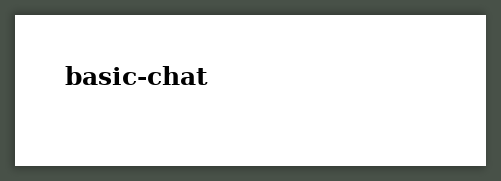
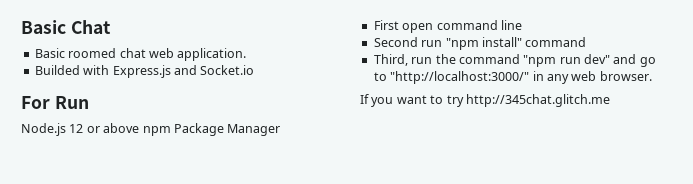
[65,66,208,85] basic-chat -> [21,20,111,34] [34,48,247,61] [34,65,255,78] [21,96,89,109] [21,123,281,136] [373,20,522,33] [373,37,587,50] [373,54,656,67] [373,71,652,84] [360,94,610,107] Basic Chat // Basic roomed chat web application. // Builded with Express.js and Socket.io // For Run // Node.js 12 or above npm Package Manager // First open command line // Second run "npm install" command // Third, run the command "npm run dev" and go to "http://localhost:3000/" in any web browser. // If you want to try http://345chat.glitch.me

